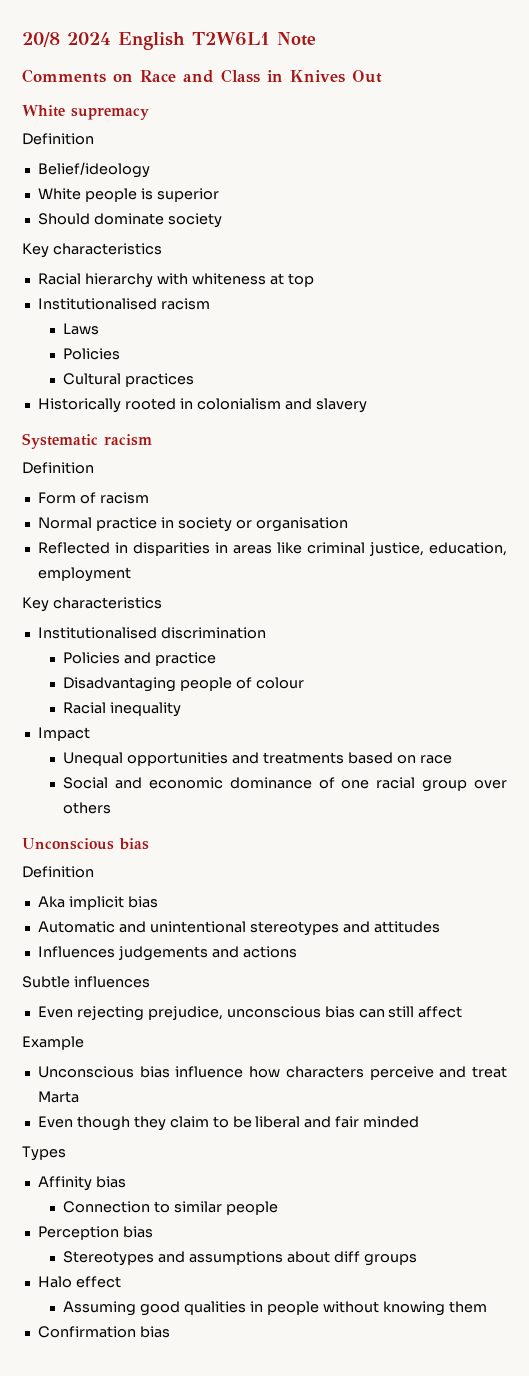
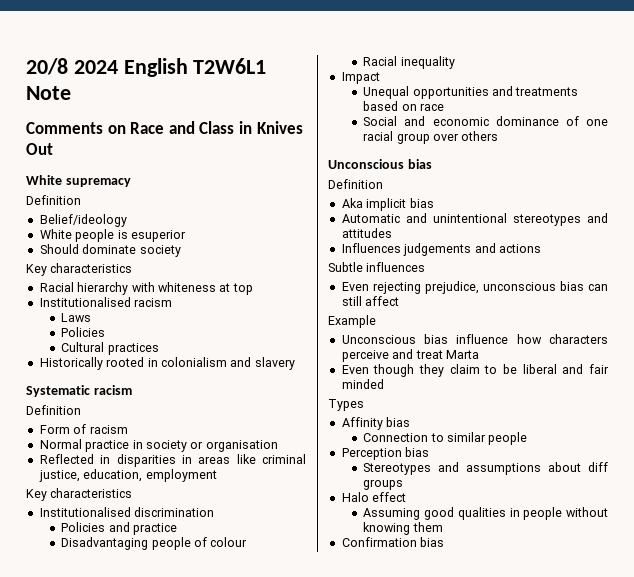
[156,188,219,202] superior -> [130,230,186,242] esuperior

